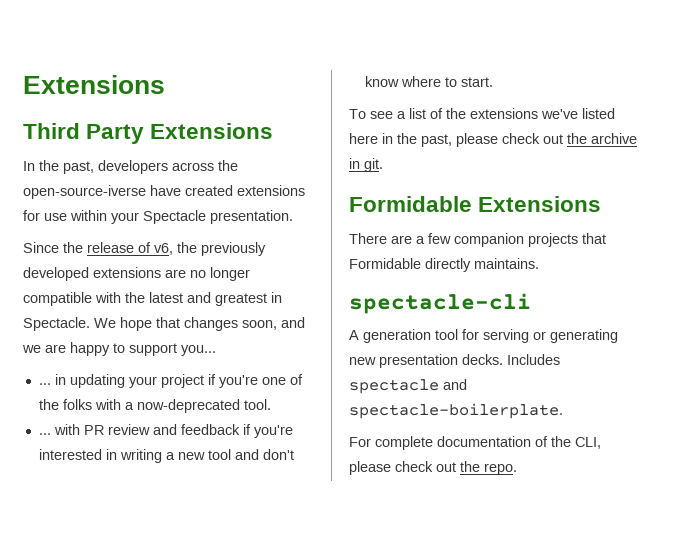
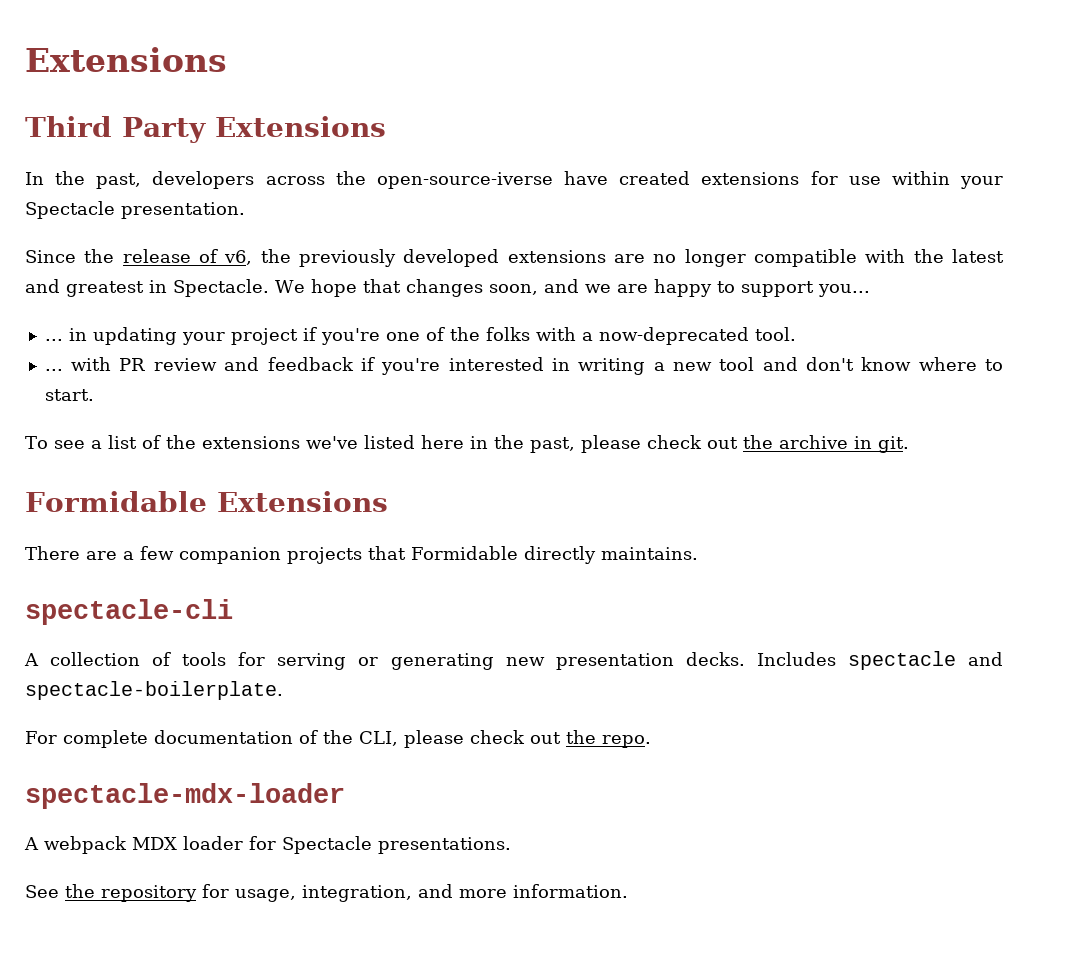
[363,329,458,343] generation tool -> [50,652,227,666] collection of tools
(517, 469) none -> [25,783,345,809] [24,836,511,854] [25,884,628,902] // spectacle-mdx-loader // A webpack MDX loader for Spectacle presentations. // See the repository for usage, integration, and more information.

